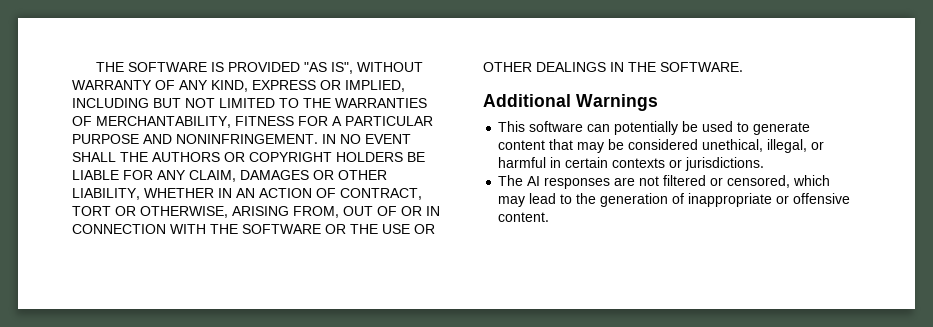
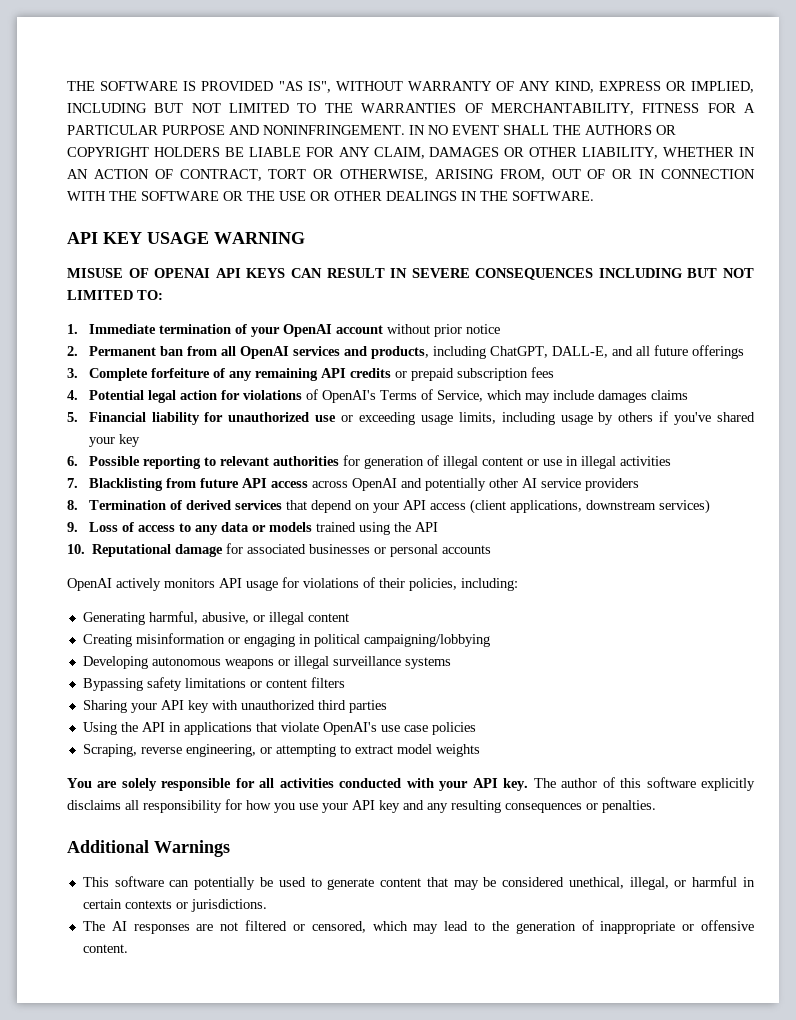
(743, 67) none -> [67,232,305,244] [67,268,755,280] [67,290,163,300] [67,324,500,337] [67,345,744,359] [67,367,554,381] [67,389,688,403] [67,411,755,425] [88,434,140,447] [67,455,671,469] [67,478,639,491] [67,499,710,514] [67,522,438,535] [67,543,492,557] [67,577,518,591] [82,611,349,625] [82,633,490,647] [82,656,451,669] [82,677,345,691] [82,700,387,713] [82,722,476,735] [82,744,480,757] [67,777,756,791] [67,799,656,813] // API KEY USAGE WARNING // MISUSE OF OPENAI API KEYS CAN RESULT IN SEVERE CONSEQUENCES INCLUDING BUT NOT LIMITED TO: // 1. Immediate termination of your OpenAI account without prior notice // 2. Permanent ban from all OpenAI services and products, including ChatGPT, DALL-E, and all future offerings // 3. Complete forfeiture of any remaining API credits or prepaid subscription fees // 4. Potential legal action for violations of OpenAI's Terms of Service, which may include damages claims // 5. Financial liability for unauthorized use or exceeding usage limits, including usage by others if you've shared your key // 6. Possible reporting to relevant authorities for generation of illegal content or use in illegal activities // 7. Blacklisting from future API access across OpenAI and potentially other AI service providers // 8. Termination of derived services that depend on your API access (client applications, downstream services) // 9. Loss of access to any data or models trained using the API // 10. Reputational damage for associated businesses or personal accounts // OpenAI actively monitors API usage for violations of their policies, including: // Generating harmful, abusive, or illegal content // Creating misinformation or engaging in political campaigning/lobbying // Developing autonomous weapons or illegal surveillance systems // Bypassing safety limitations or content filters // Sharing your API key with unauthorized third parties // Using the API in applications that violate OpenAI's use case policies // Scraping, reverse engineering, or attempting to extract model weights // You are solely responsible for all activities conducted with your API key. The author of this software explicitly disclaims all responsibility for how you use your API key and any resulting consequences or penalties.

